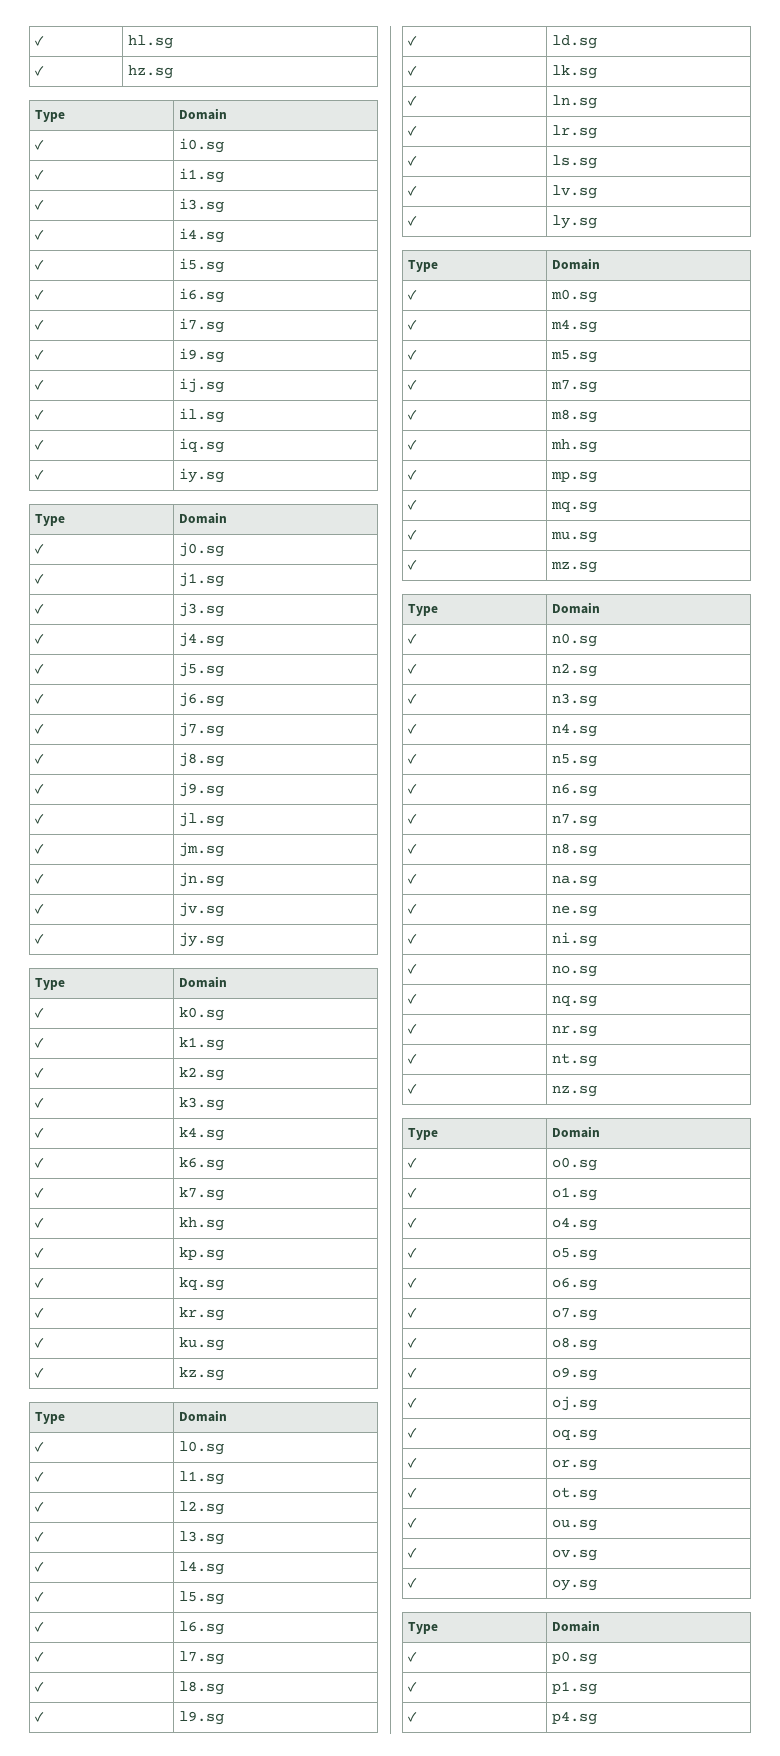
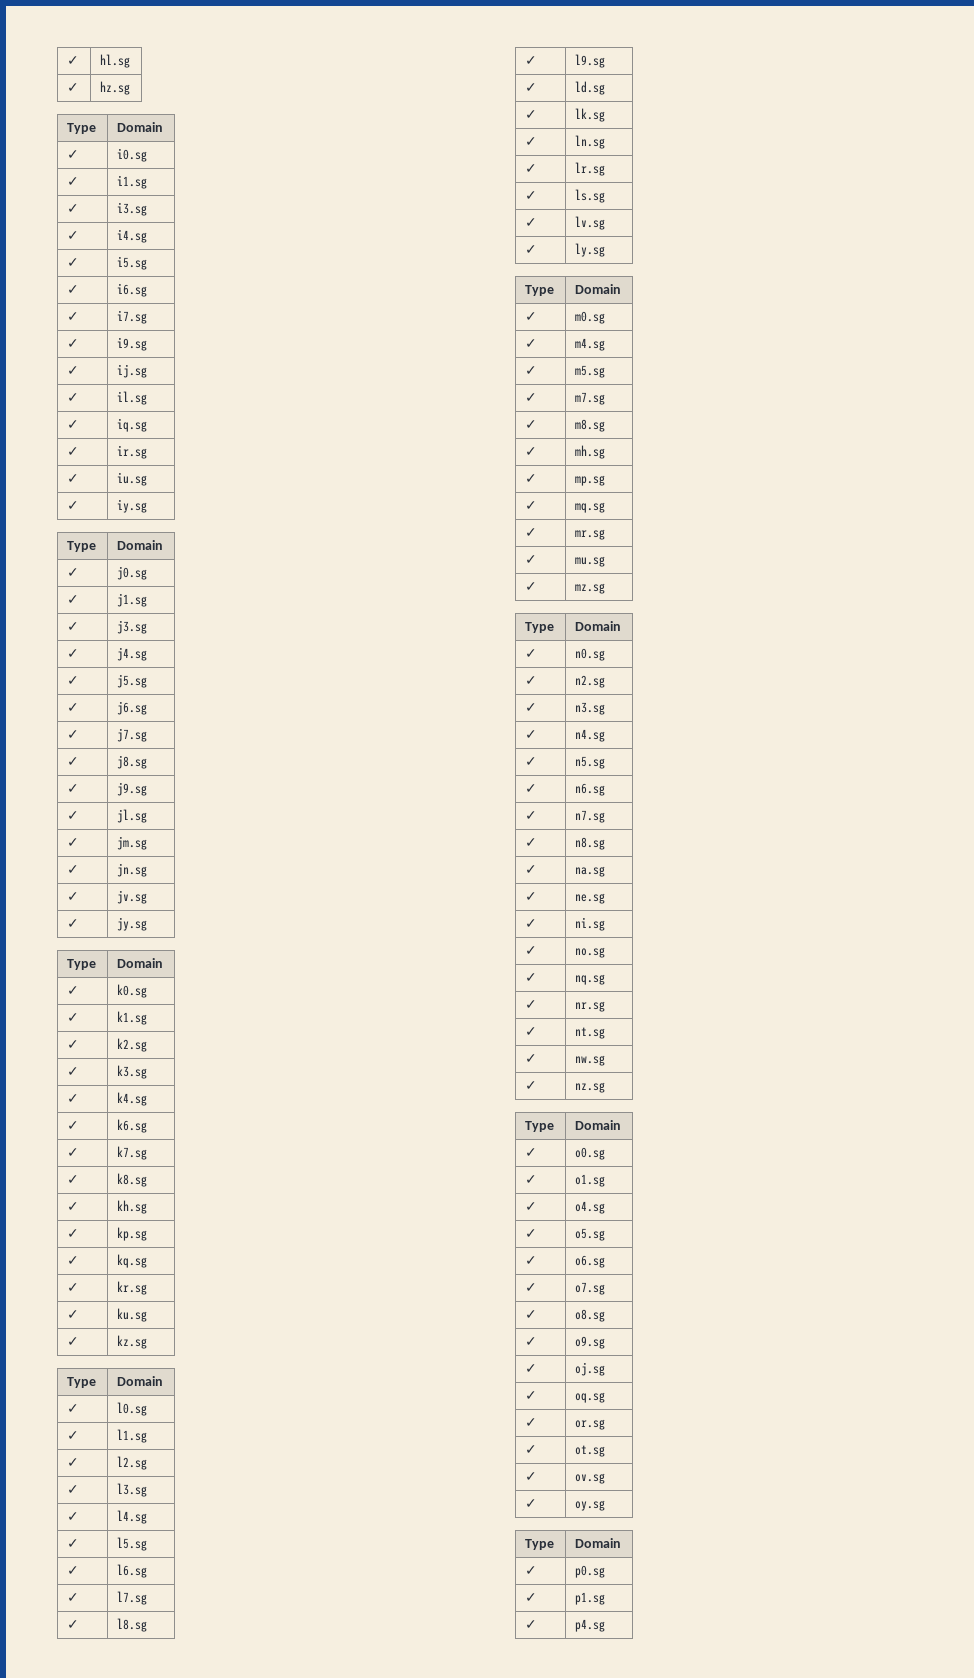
(225, 445) none -> [67,447,80,456] [117,445,148,459] [67,474,80,483] [117,472,148,486] // ✓ | ir.sg // ✓ | iu.sg
(225, 1194) none -> [67,1175,80,1184] [117,1173,148,1187] // ✓ | k8.sg
(598, 507) none -> [525,528,538,537] [575,529,606,540] // ✓ | mr.sg
(598, 1060) none -> [525,1054,538,1063] [575,1055,606,1066] // ✓ | nw.sg
[408,1518,418,1528] [552,1519,598,1531] // ✓ | ou.sg -> (606, 1451) none

